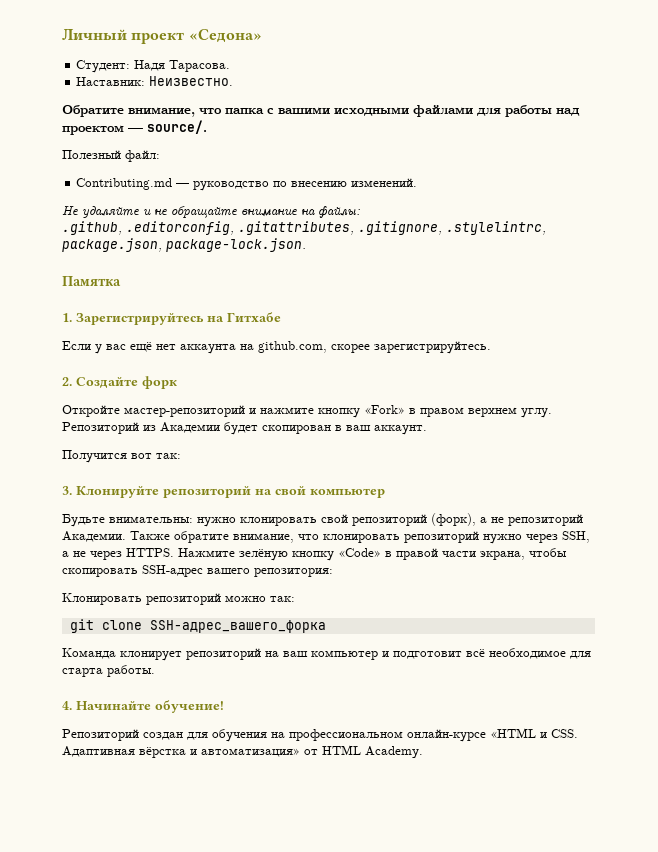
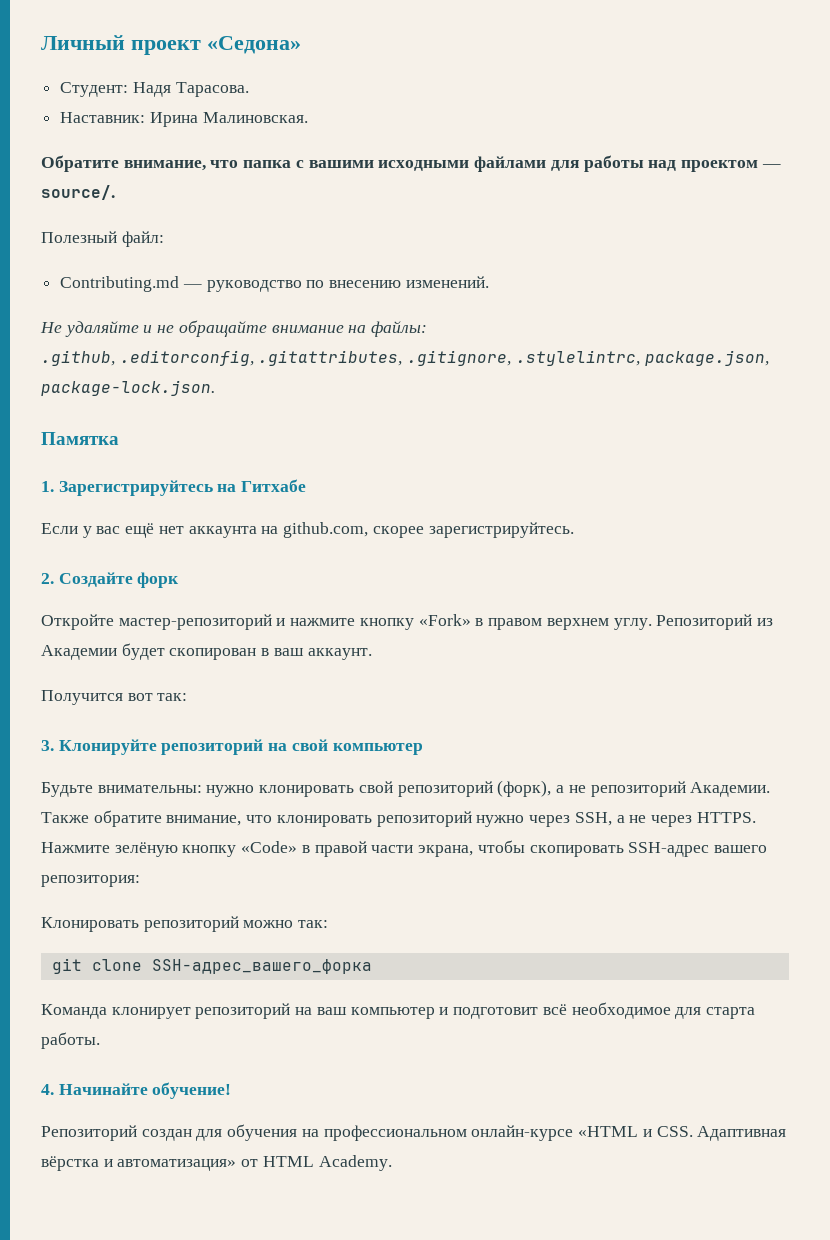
[149,76,234,86] Неизвестно. -> [149,112,308,127] Ирина Малиновская.

